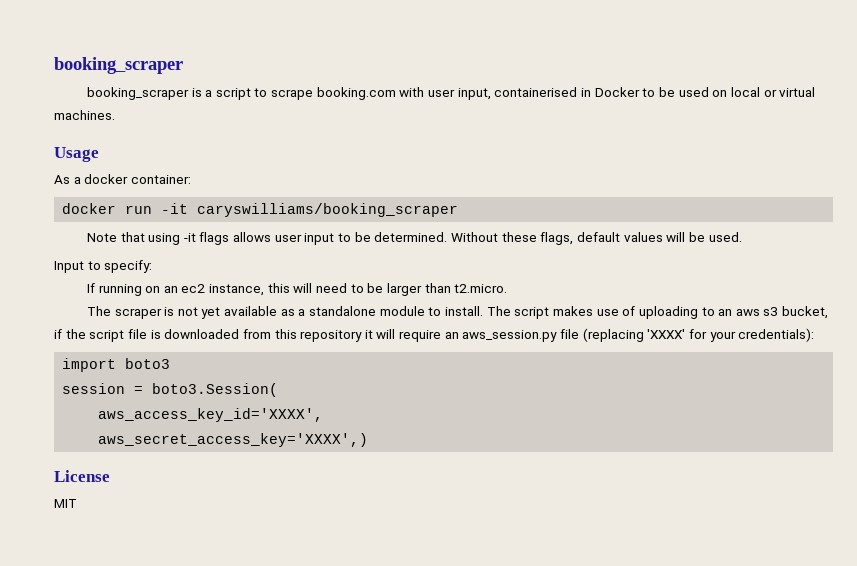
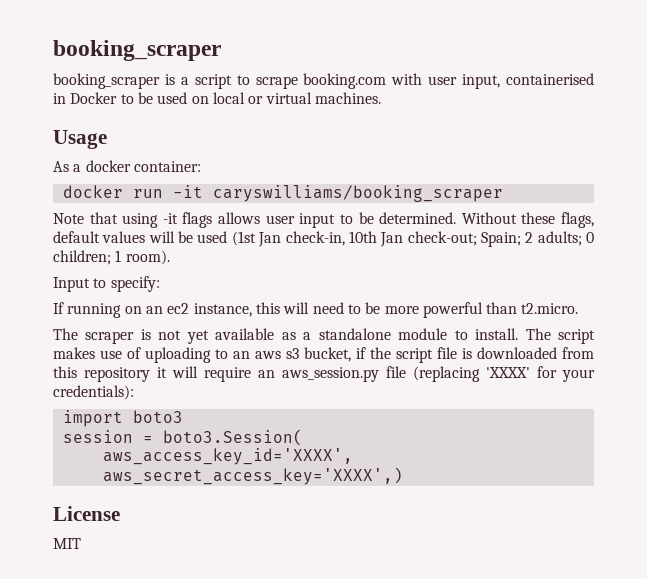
[708,232,742,242] used. -> [197,231,594,247] [53,250,170,265] used (1st Jan check-in, 10th Jan check-out; Spain; 2 adults; 0 children; 1 room).
[387,283,423,296] larger -> [384,302,483,318] more powerful

